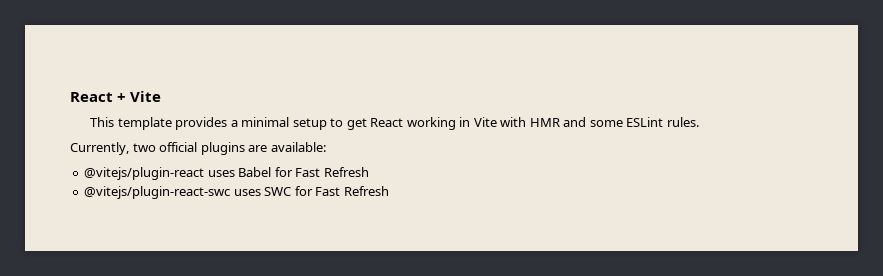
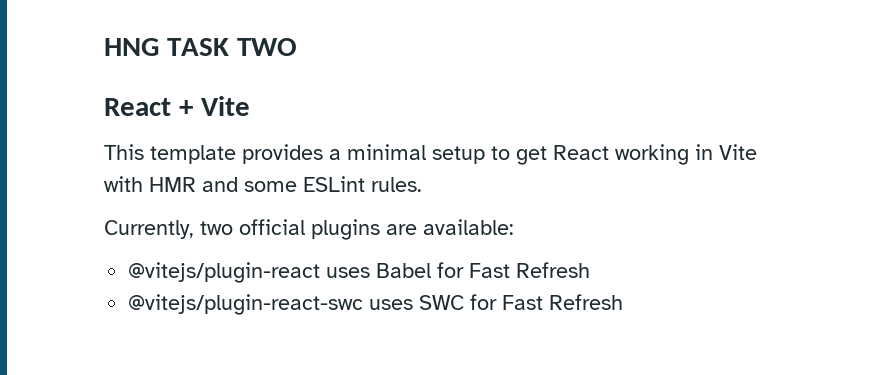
(70, 97) none -> [104,38,297,56] HNG TASK TWO //

